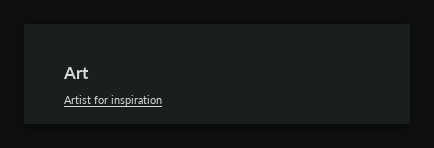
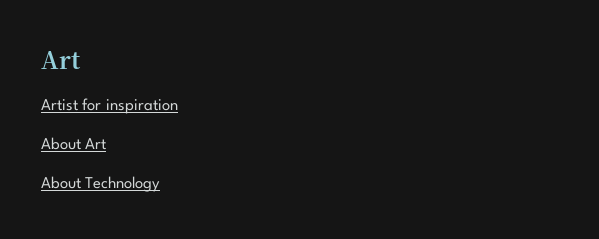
(162, 100) none -> [41,137,107,150] [41,176,161,192] // About Art // About Technology

